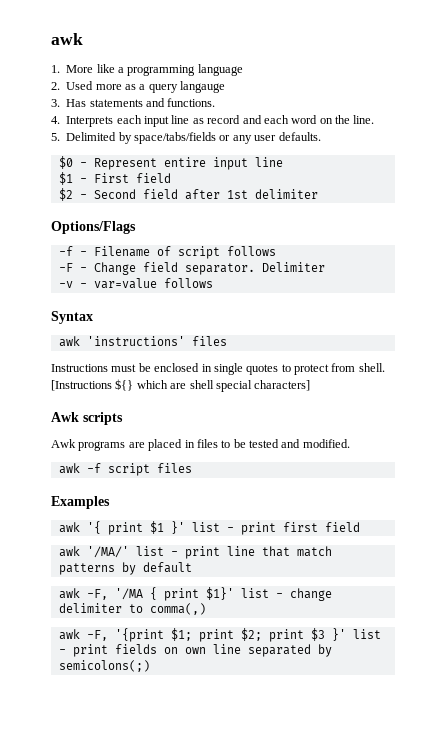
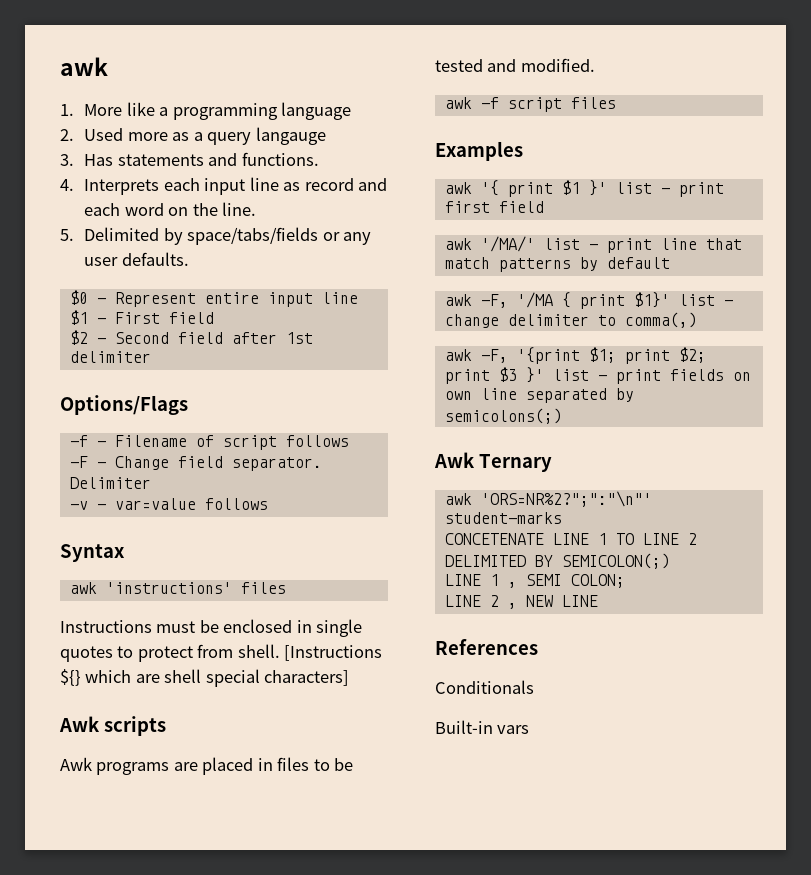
(150, 666) none -> [434,452,552,472] [444,491,652,507] [444,512,562,524] [444,533,697,545] [444,553,670,569] [444,574,625,588] [444,595,598,609] [435,639,538,655] [435,680,534,694] [435,720,530,734] // Awk Ternary // awk 'ORS=NR%2?";":"\n"' student-marks // CONCETENATE LINE 1 TO LINE 2 DELIMITED BY SEMICOLON(;) // LINE 1 , SEMI COLON; // LINE 2 , NEW LINE // References // Conditionals // Built-in vars

